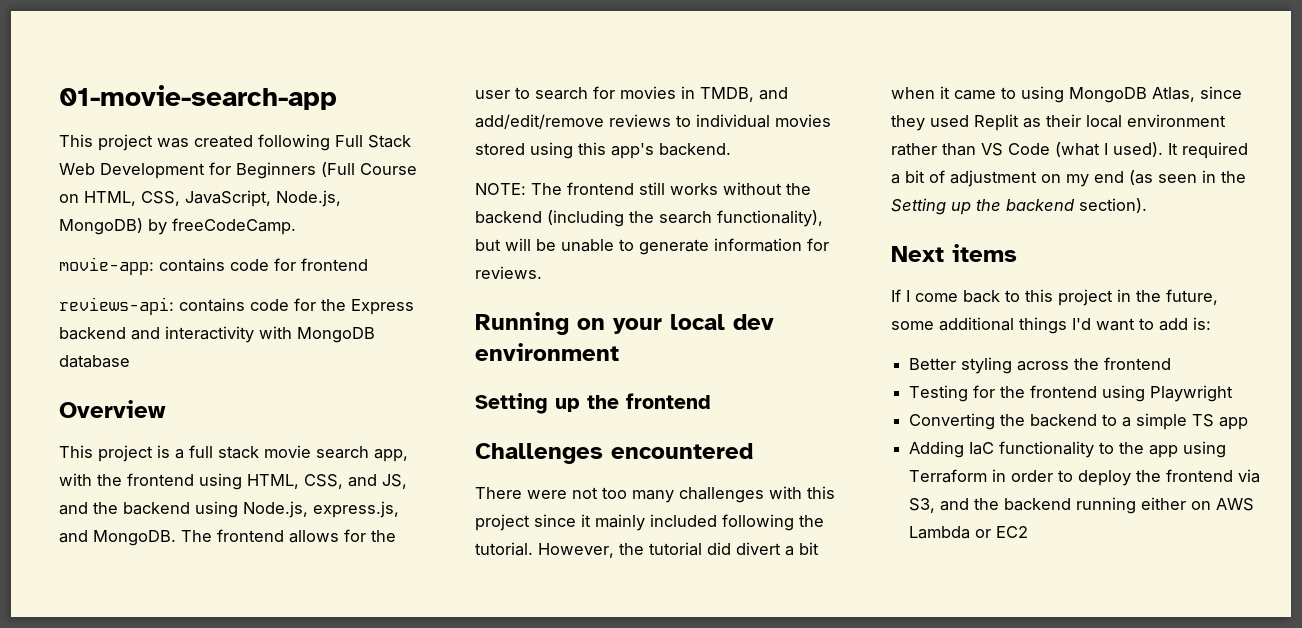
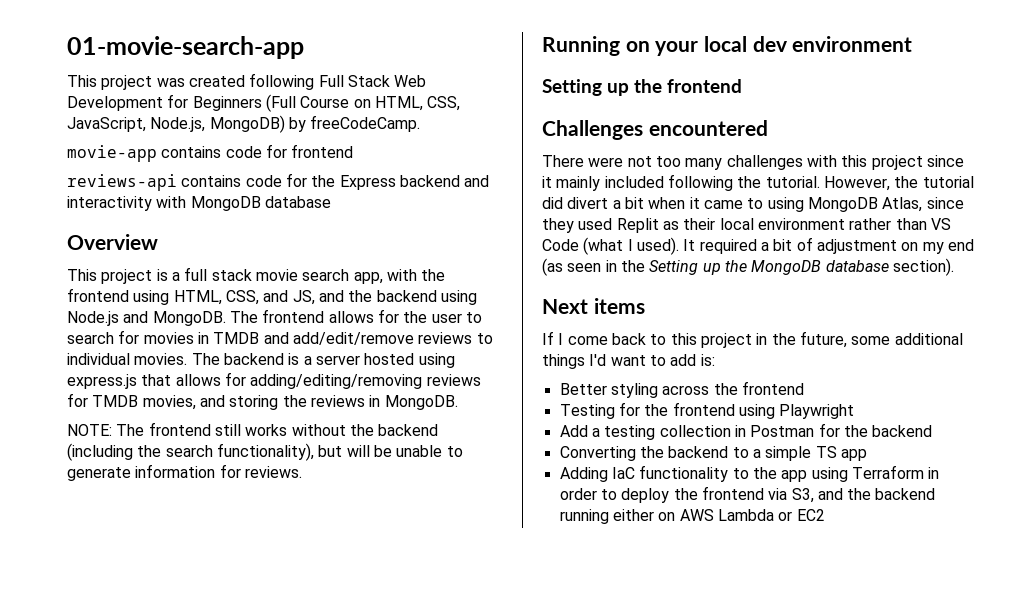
[59,257,154,275] movie-app: -> [67,145,157,162] movie-app
[59,297,174,315] reviews-api: -> [67,174,177,191] reviews-api
[243,501,399,518] Node.js, express.js, -> [67,311,119,326] Node.js
[700,87,754,102] TMDB, -> [213,332,260,344] TMDB
[775,114,831,127] [475,142,731,159] movies stored using this app's backend. -> [134,353,455,368] [67,372,481,389] [67,393,458,410] movies. The backend is a server hosted using express.js that allows for adding/editing/removing reviews for TMDB movies, and storing the reviews in MongoDB.
[1006,199,1075,211] backend -> [751,260,889,275] MongoDB database
(1234, 393) none -> [559,423,933,440] // Add a testing collection in Postman for the backend

